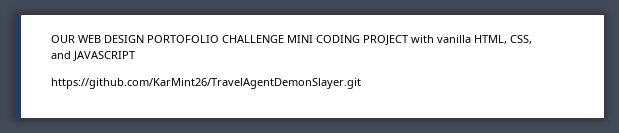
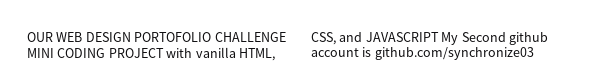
[51,78,361,89] // https://github.com/KarMint26/TravelAgentDemonSlayer.git -> [441,32,548,45] [311,47,534,60] My Second github account is github.com/synchronize03

